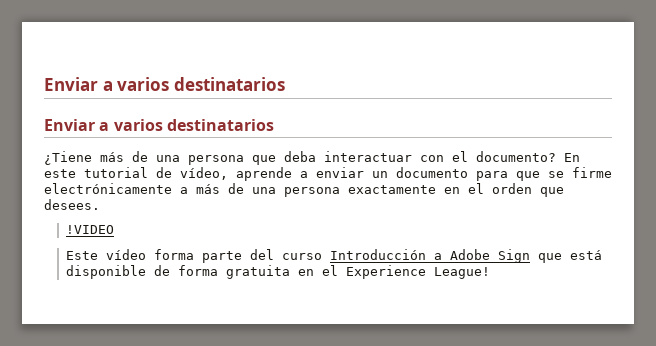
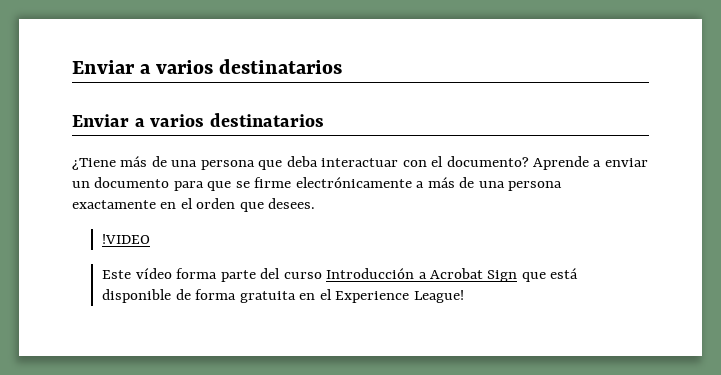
[564,153,580,162] [44,167,292,181] En este tutorial de vídeo, aprende -> [533,156,590,170] Aprende
[450,249,491,260] Adobe -> [429,268,483,279] Acrobat

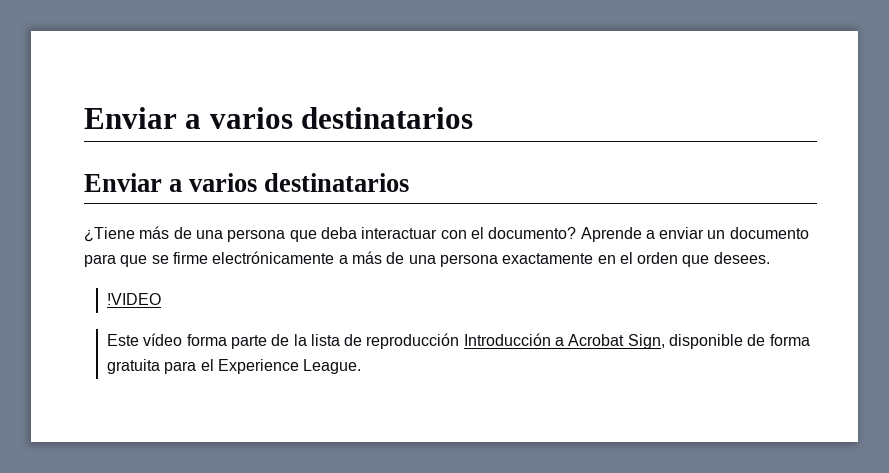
[260,268,579,282] del curso Introducción a Acrobat Sign que está -> [271,333,665,349] de la lista de reproducción Introducción a Acrobat Sign,
[299,293,316,300] en -> [164,361,197,374] para
[413,290,464,303] League! -> [303,359,362,374] League.

